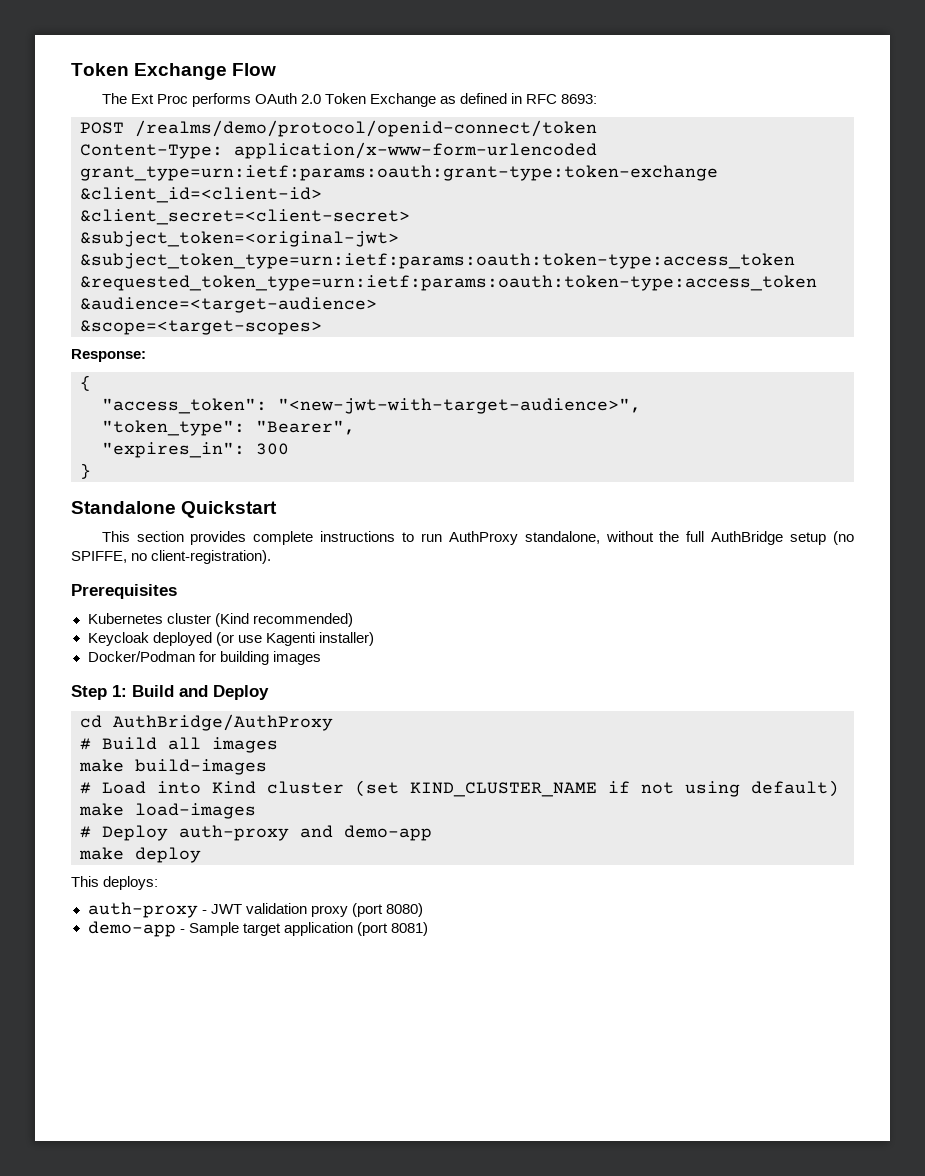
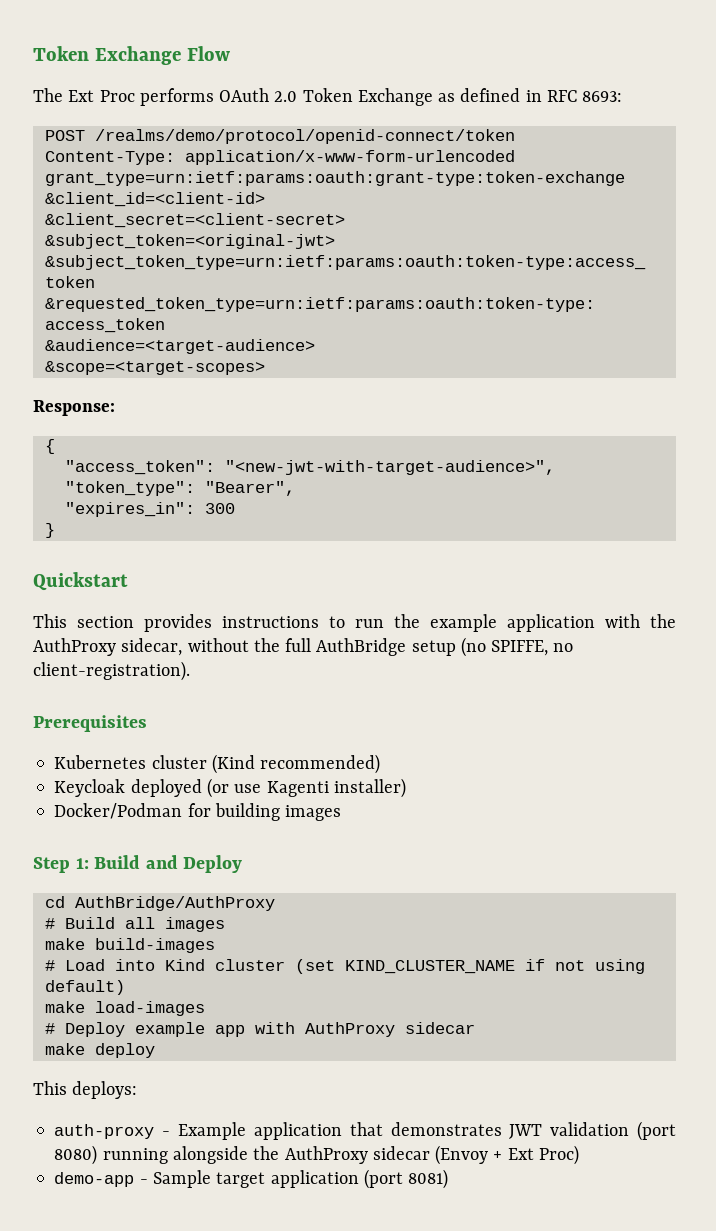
[71,501,176,514] Standalone -> (55, 530) none
[253,531,314,545] complete -> (212, 623) none
[448,531,600,545] AuthProxy standalone, -> [394,614,676,632] [33,638,183,656] the example application with the AuthProxy sidecar,
[179,825,432,841] auth-proxy and demo-app -> [134,1022,475,1037] example app with AuthProxy sidecar
(207, 912) none -> [178,1122,502,1140] Example application that demonstrates
[310,905,348,917] proxy -> (630, 1129) none
(423, 910) none -> [102,1145,579,1165] running alongside the AuthProxy sidecar (Envoy + Ext Proc)

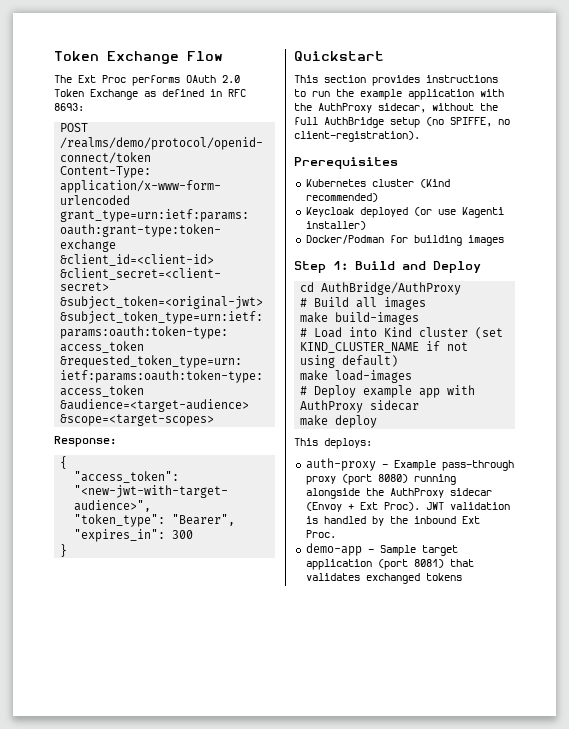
[253,1122,630,1140] application that demonstrates JWT validation -> [441,460,514,471] [305,476,336,485] pass-through proxy
[538,1145,579,1165] Proc) -> [383,502,510,511] [305,516,480,526] [305,530,336,538] Proc). JWT validation is handled by the inbound Ext Proc.
(449, 1179) none -> [449,559,474,567] [305,573,462,584] that validates exchanged tokens

